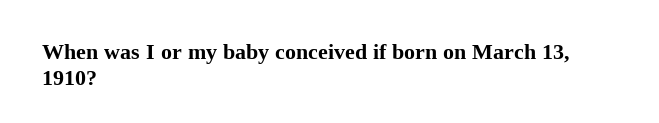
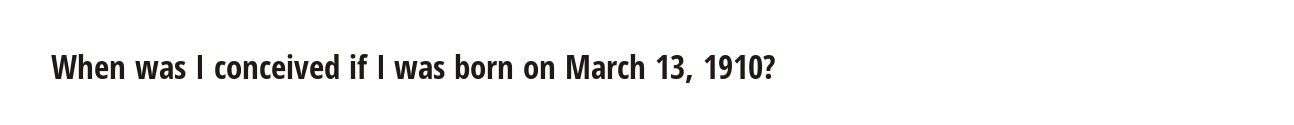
[161,44,387,64] or my baby conceived if -> [213,54,446,79] conceived if I was

